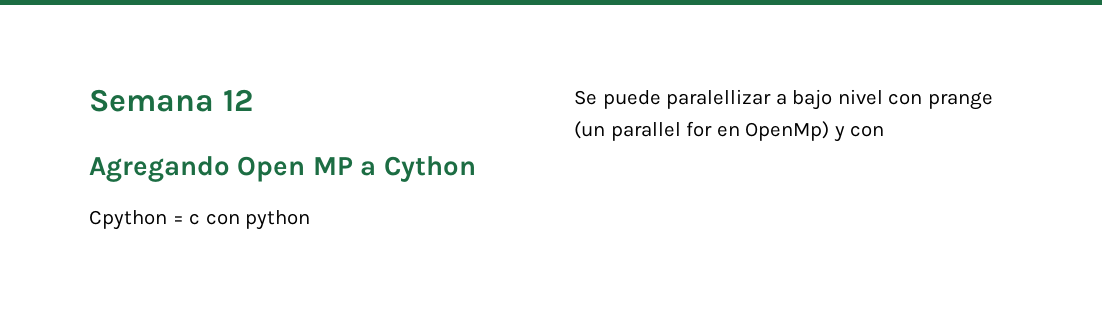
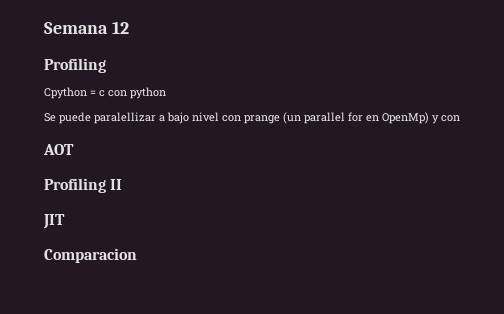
[89,156,476,182] Agregando Open MP a Cython -> [44,58,106,73] Profiling
(885, 131) none -> [43,144,74,155] [44,178,123,193] [43,214,65,229] [44,248,137,263] // AOT // Profiling II // JIT // Comparacion

